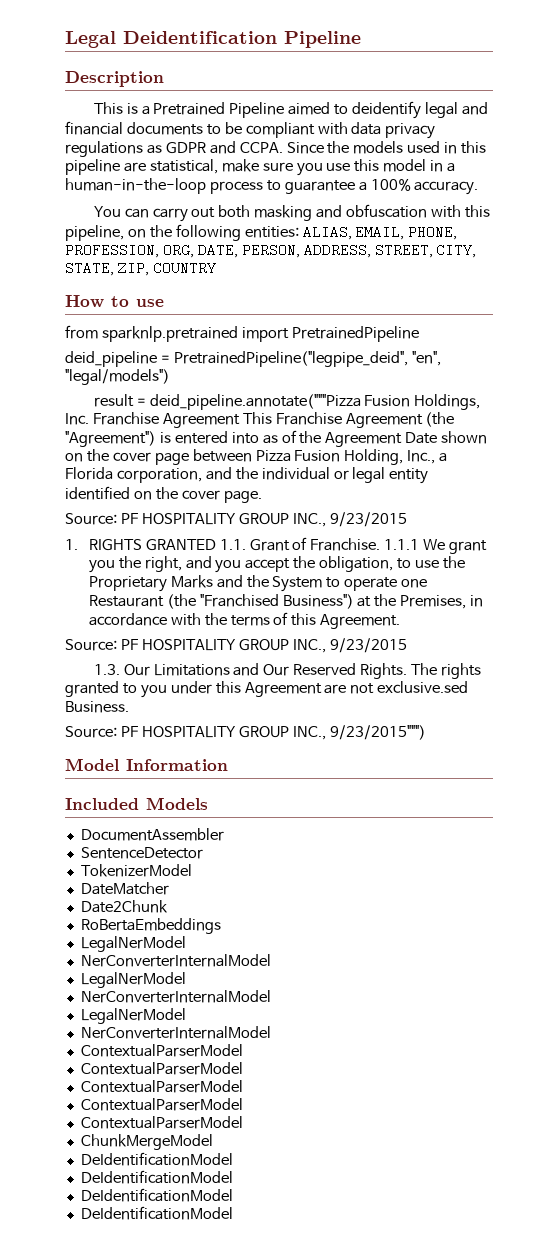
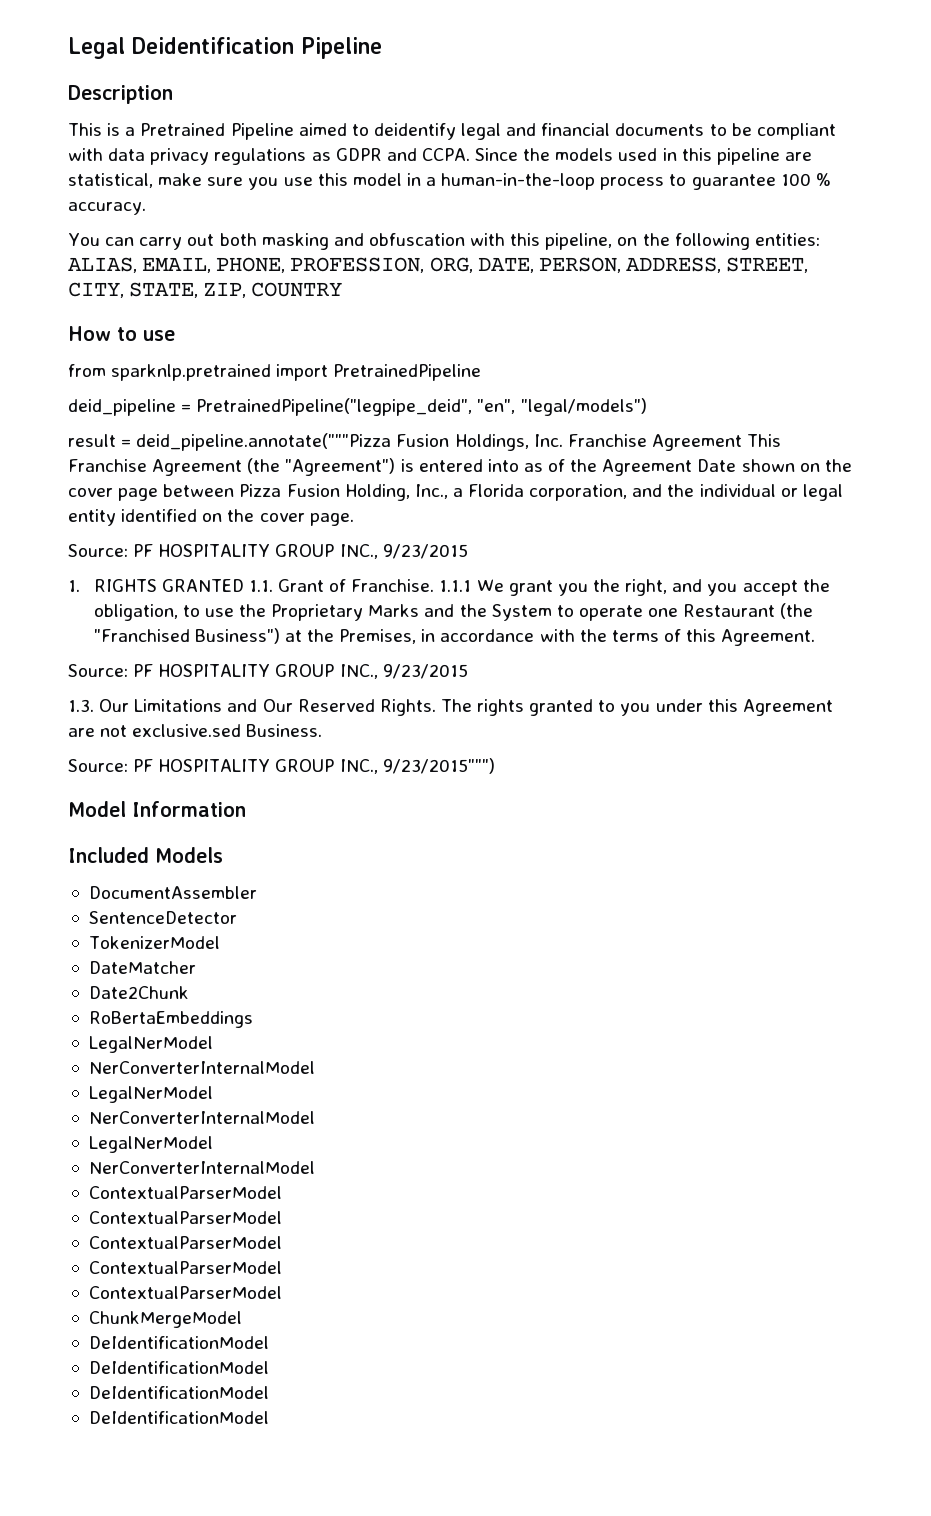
[358,178,411,191] a 100% -> [780,173,831,186] 100 %

